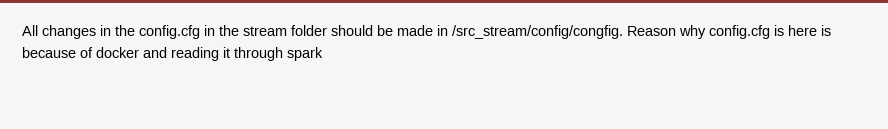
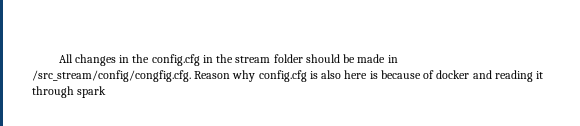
[452,25,623,39] /src_stream/config/congfig. -> [32,70,191,82] /src_stream/config/congfig.cfg.
(784, 30) none -> [321,70,342,79] also

